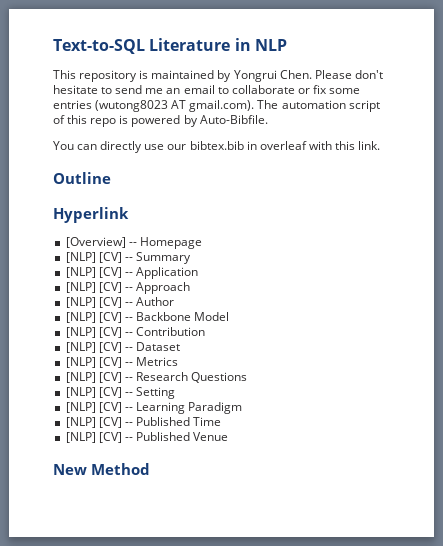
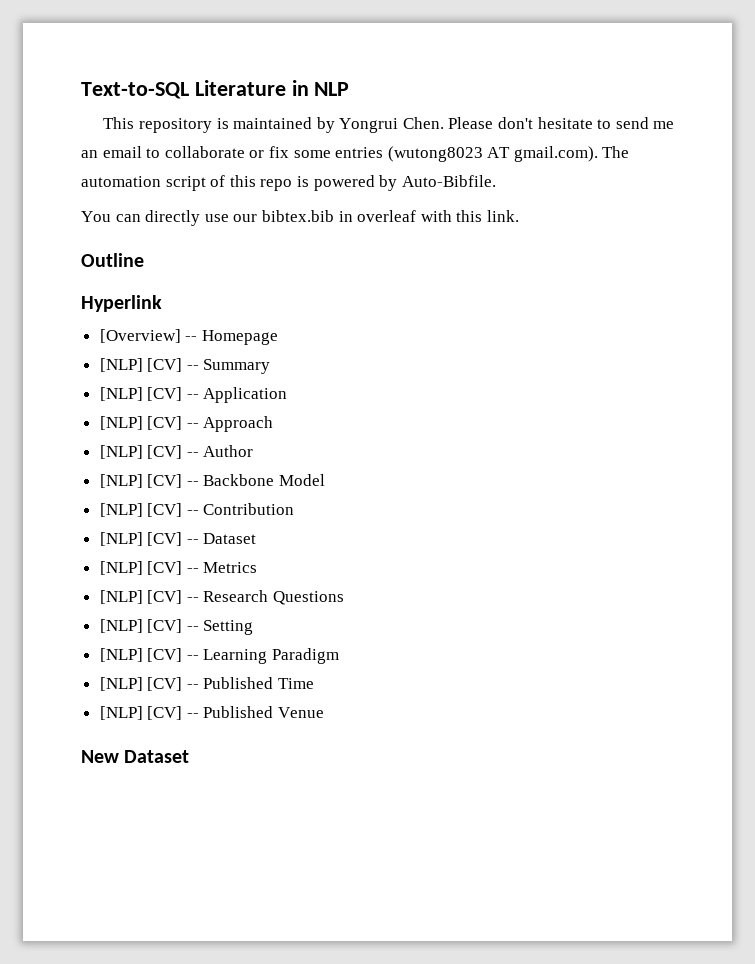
[91,463,150,475] Method -> [124,750,190,763] Dataset

